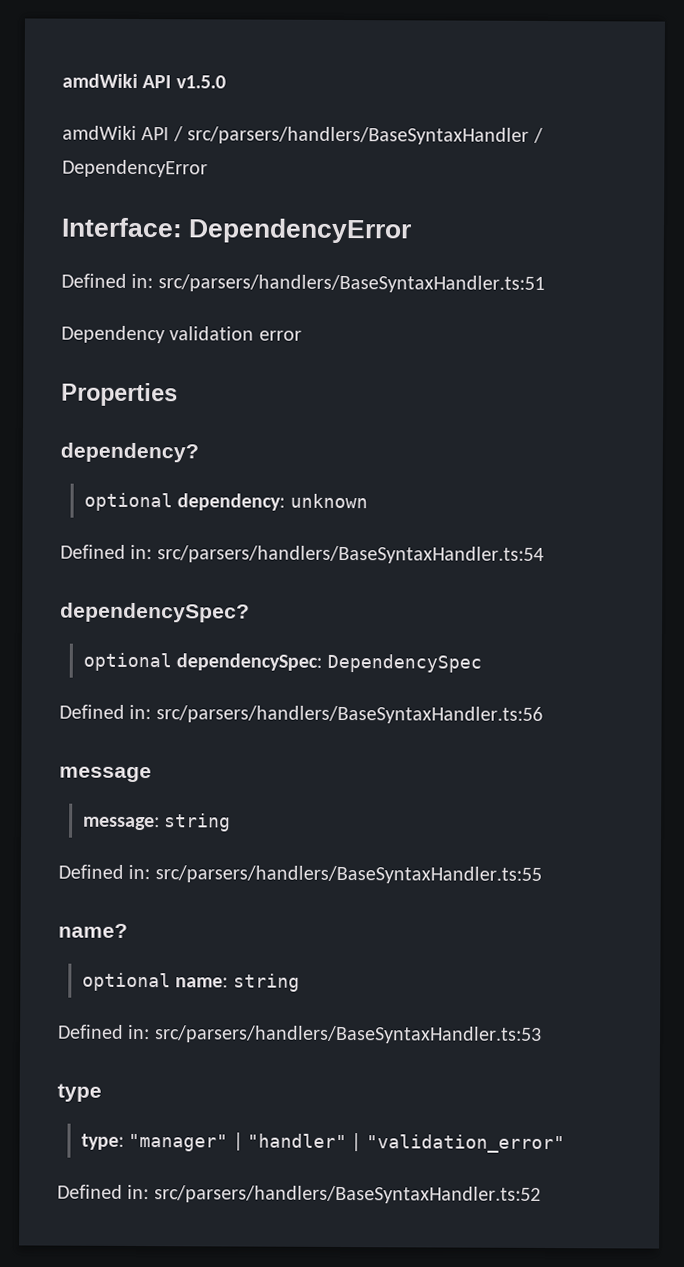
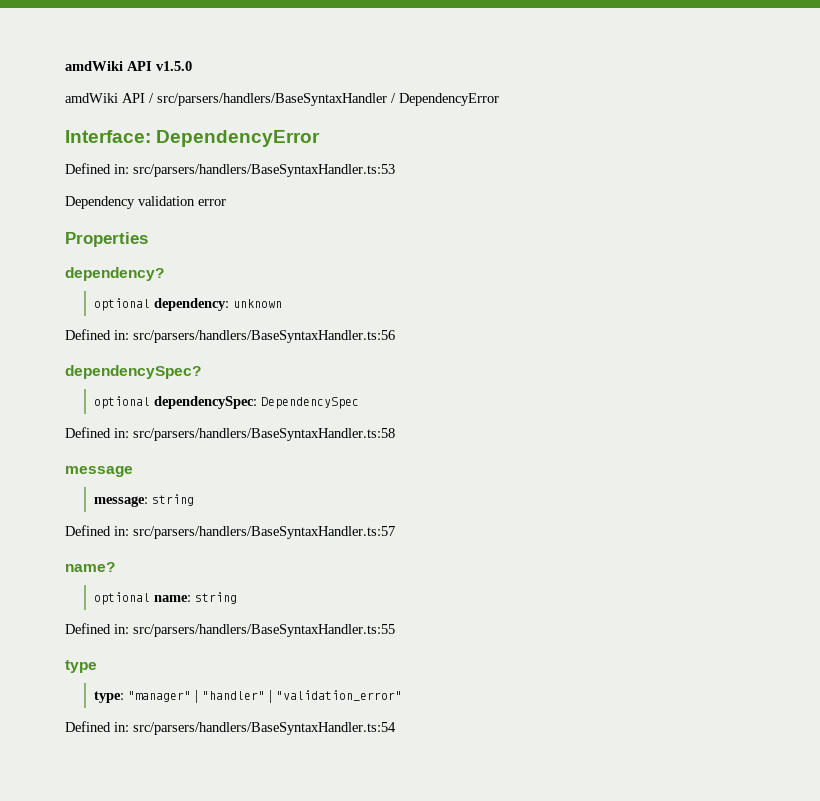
[157,274,545,293] src/parsers/handlers/BaseSyntaxHandler.ts:51 -> [133,164,395,177] src/parsers/handlers/BaseSyntaxHandler.ts:53
[156,545,544,564] src/parsers/handlers/BaseSyntaxHandler.ts:54 -> [133,330,395,343] src/parsers/handlers/BaseSyntaxHandler.ts:56
[155,705,543,724] src/parsers/handlers/BaseSyntaxHandler.ts:56 -> [133,428,395,441] src/parsers/handlers/BaseSyntaxHandler.ts:58
[154,865,542,884] src/parsers/handlers/BaseSyntaxHandler.ts:55 -> [133,526,395,539] src/parsers/handlers/BaseSyntaxHandler.ts:57
[154,1025,542,1044] src/parsers/handlers/BaseSyntaxHandler.ts:53 -> [133,624,395,637] src/parsers/handlers/BaseSyntaxHandler.ts:55
[153,1185,541,1204] src/parsers/handlers/BaseSyntaxHandler.ts:52 -> [133,722,396,735] src/parsers/handlers/BaseSyntaxHandler.ts:54

